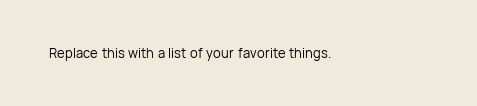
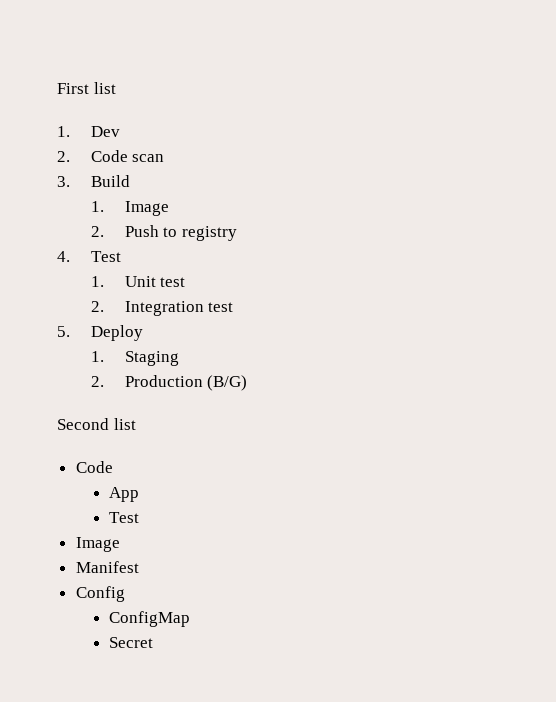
[49,48,332,61] Replace this with a list of your favorite things. -> [57,82,116,94] [57,126,120,137] [57,150,165,162] [57,175,130,187] [90,201,169,216] [90,225,237,241] [57,251,121,262] [90,276,186,287] [90,301,234,316] [57,325,143,341] [90,351,179,366] [90,375,248,391] [57,418,136,430] [75,461,113,473] [109,487,140,502] [109,512,140,523] [75,537,120,552] [75,561,139,573] [75,586,125,602] [109,611,191,627] [109,637,154,648] First list // 1. Dev // 2. Code scan // 3. Build // 1. Image // 2. Push to registry // 4. Test // 1. Unit test // 2. Integration test // 5. Deploy // 1. Staging // 2. Production (B/G) // Second list // Code // App // Test // Image // Manifest // Config // ConfigMap // Secret

